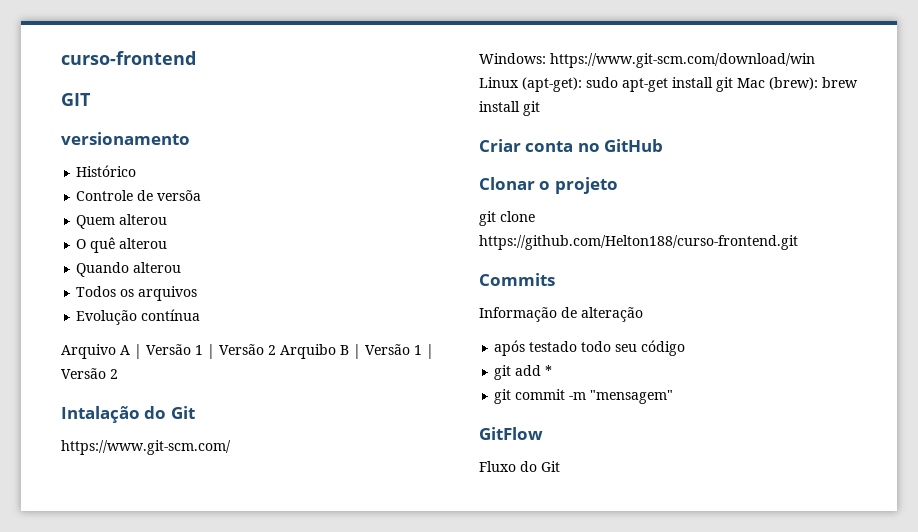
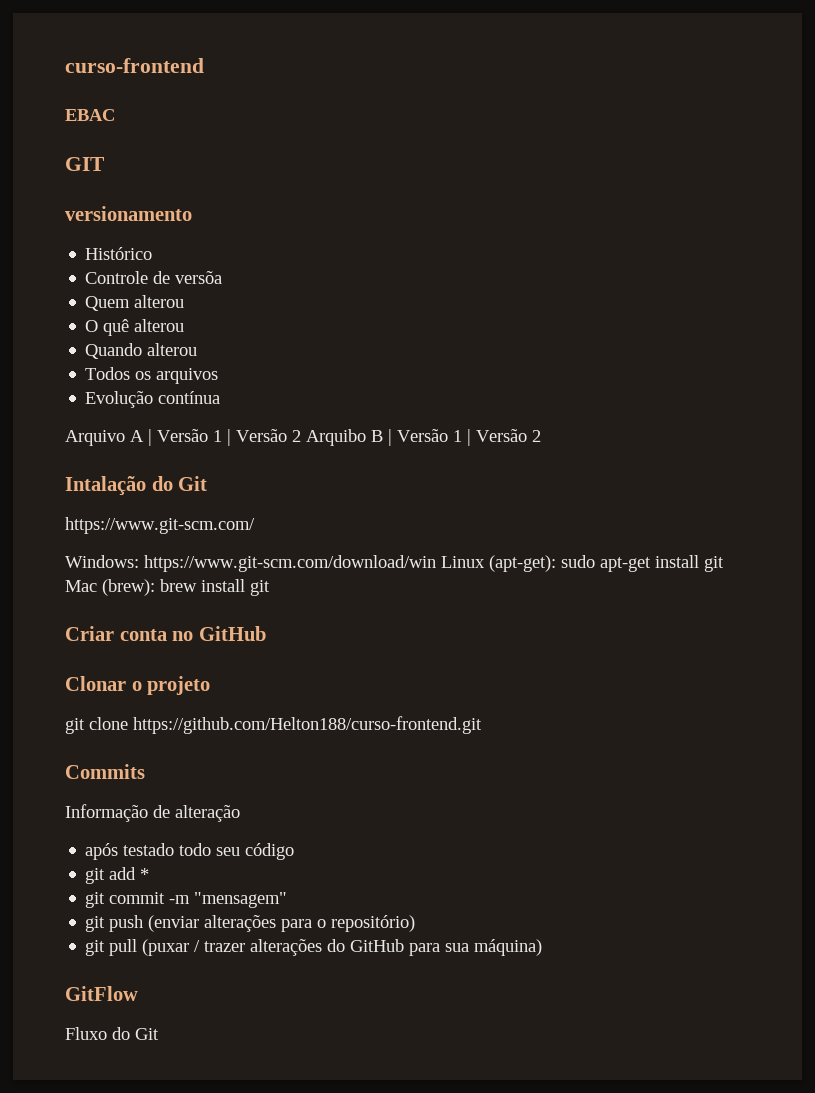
(196, 58) none -> [65,109,115,121] // EBAC
(674, 397) none -> [85,915,416,932] [85,939,543,956] // git push (enviar alterações para o repositório) // git pull (puxar / trazer alterações do GitHub para sua máquina)

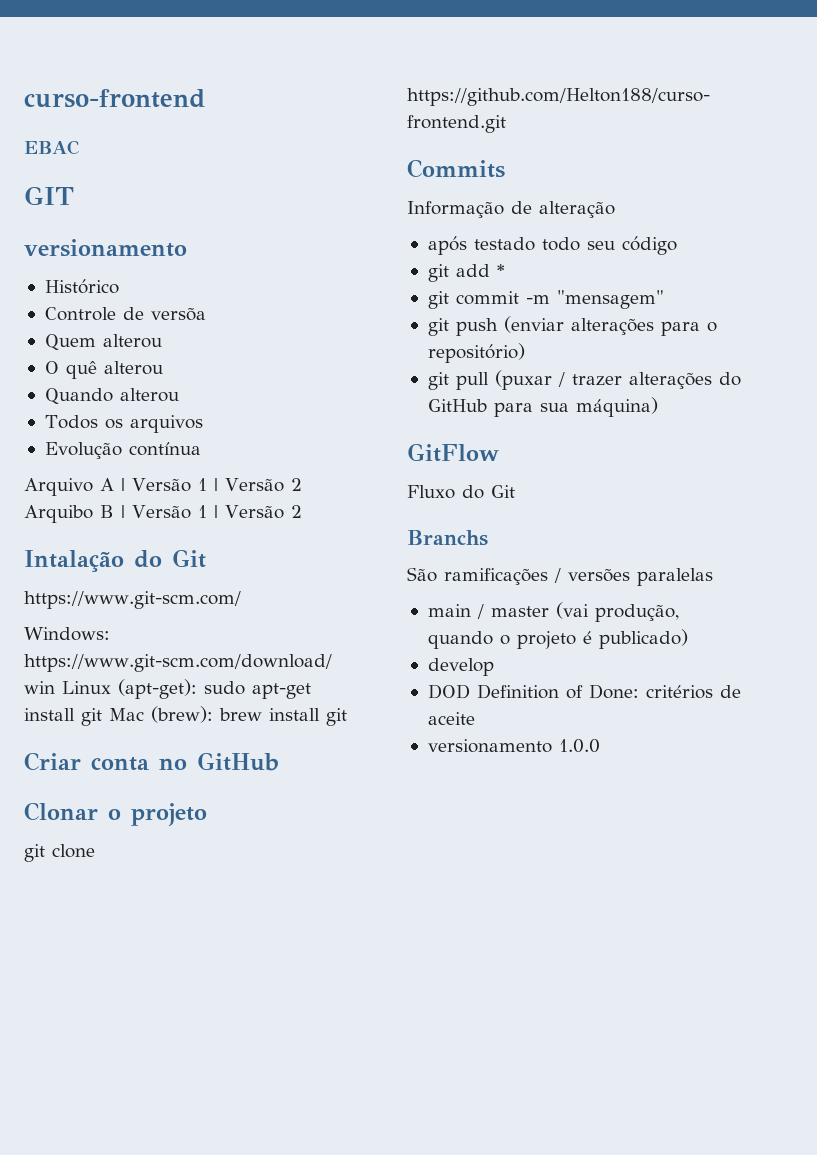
(159, 1034) none -> [407,530,488,546] [407,567,713,586] [427,602,679,622] [427,629,688,649] [427,658,494,676] [427,684,741,699] [427,712,475,725] [427,739,600,753] // Branchs // São ramificações / versões paralelas // main / master (vai produção, quando o projeto é publicado) // develop // DOD Definition of Done: critérios de aceite // versionamento 1.0.0

